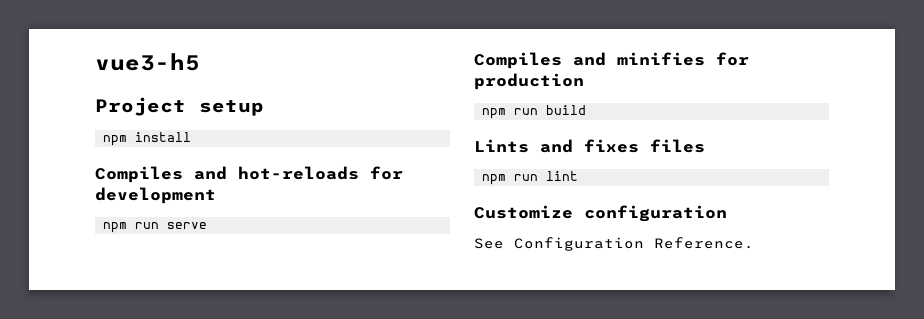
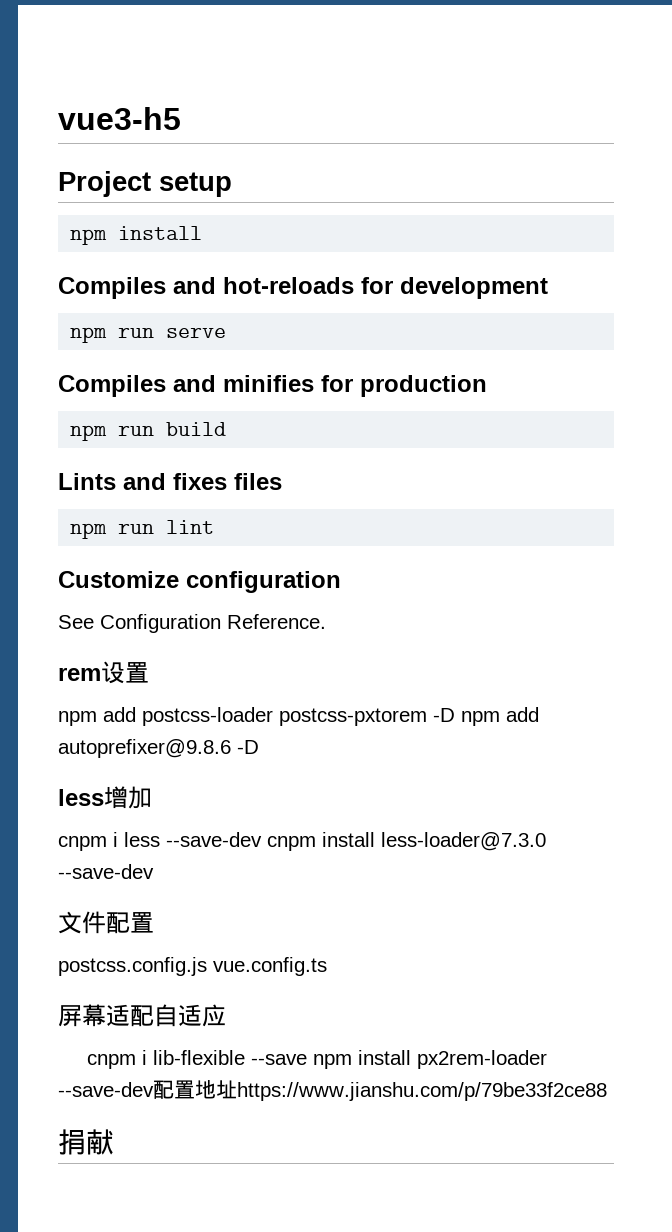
(754, 243) none -> [58,661,149,684] [58,707,539,726] [58,739,259,758] [58,786,152,809] [58,832,546,851] [58,864,154,879] [58,911,154,934] [58,957,327,976] [58,1004,226,1027] [87,1050,548,1069] [58,1080,607,1101] [58,1129,114,1155] // rem设置 // npm add postcss-loader postcss-pxtorem -D npm add autoprefixer@9.8.6 -D // less增加 // cnpm i less --save-dev cnpm install less-loader@7.3.0 --save-dev // 文件配置 // postcss.config.js vue.config.ts // 屏幕适配自适应 // cnpm i lib-flexible --save npm install px2rem-loader --save-dev配置地址https://www.jianshu.com/p/79be33f2ce88 // 捐献

